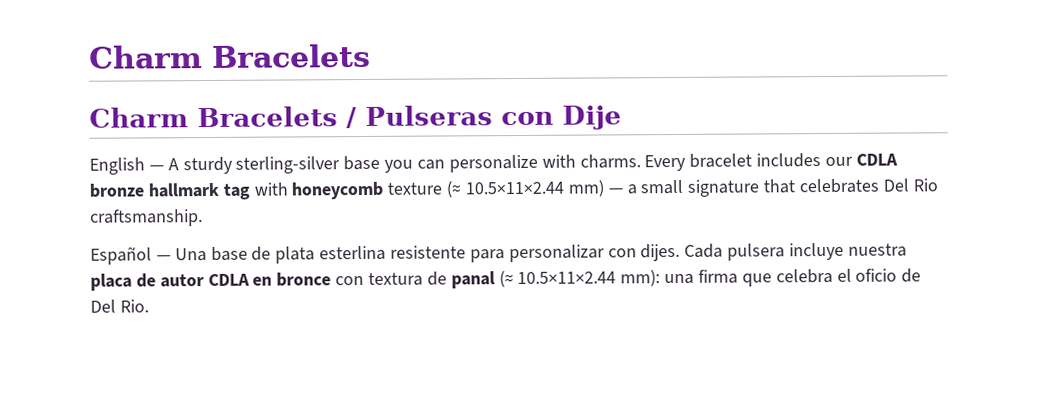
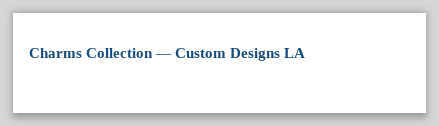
[88,43,371,69] [89,105,622,130] [89,153,898,175] [89,178,938,200] [90,209,203,227] [90,242,907,265] [90,268,922,291] [90,299,149,313] Charm Bracelets // Charm Bracelets / Pulseras con Dije // English — A sturdy sterling‑silver base you can personalize with charms. Every bracelet includes our CDLA bronze hallmark tag with honeycomb texture (≈ 10.5×11×2.44 mm) — a small signature that celebrates Del Rio craftsmanship. // Español — Una base de plata esterlina resistente para personalizar con dijes. Cada pulsera incluye nuestra placa de autor CDLA en bronce con textura de panal (≈ 10.5×11×2.44 mm): una firma que celebra el oficio de Del Rio. -> [29,48,306,61] Charms Collection — Custom Designs LA

